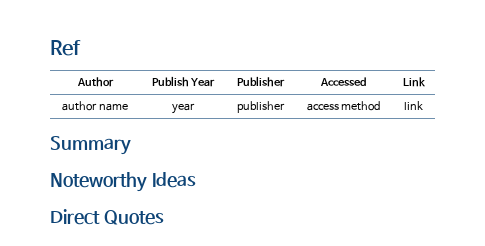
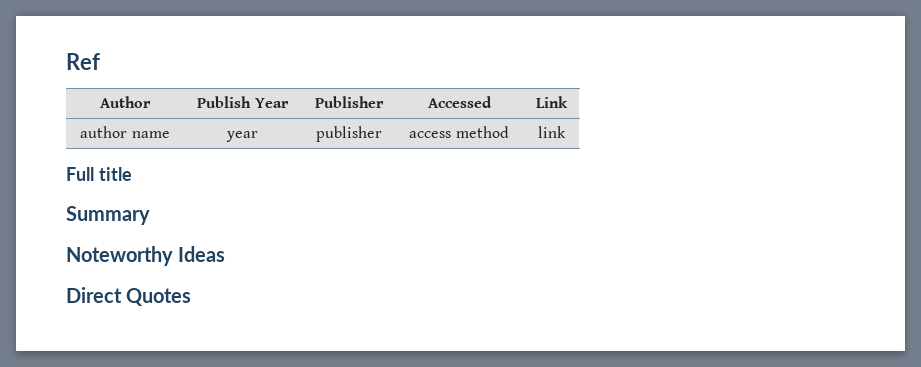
(423, 105) none -> [66,167,132,181] // Full title

